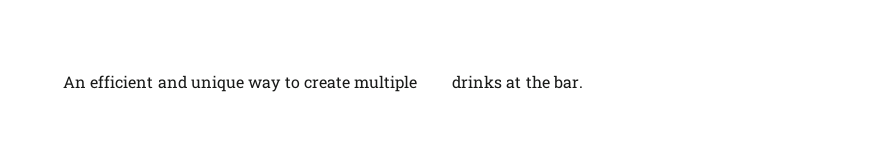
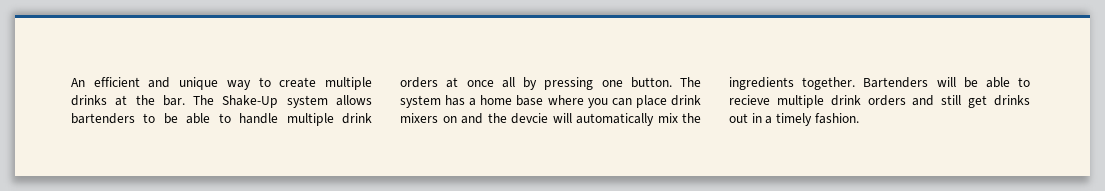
(583, 82) none -> [193,95,372,108] [71,113,373,126] [400,77,701,90] [400,95,701,108] [400,113,701,126] [729,77,1030,90] [729,95,1030,108] [729,113,859,126] The Shake-Up system allows bartenders to be able to handle multiple drink orders at once all by pressing one button. The system has a home base where you can place drink mixers on and the devcie will automatically mix the ingredients together. Bartenders will be able to recieve multiple drink orders and still get drinks out in a timely fashion.

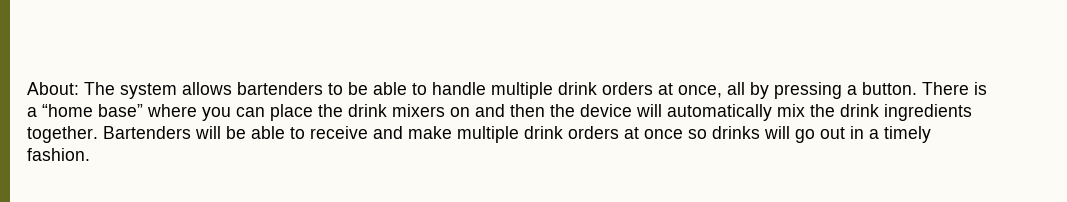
[71,77,373,90] [71,95,279,108] An efficient and unique way to create multiple drinks at the bar. The Shake-Up -> [27,82,115,95] About: The
[466,80,494,87] once -> [678,85,722,98] once,
[601,77,701,88] [400,95,544,108] one button. The system has a home base -> [847,82,987,95] [27,104,143,117] a button. There is a “home base”
(667, 101) none -> [318,104,343,117] the
[487,113,548,124] the devcie -> [510,104,632,117] then the device
(701, 118) none -> [840,104,879,117] drink
[729,95,1030,108] recieve multiple drink orders and still get drinks -> [310,126,815,143] receive and make multiple drink orders at once so drinks will go

